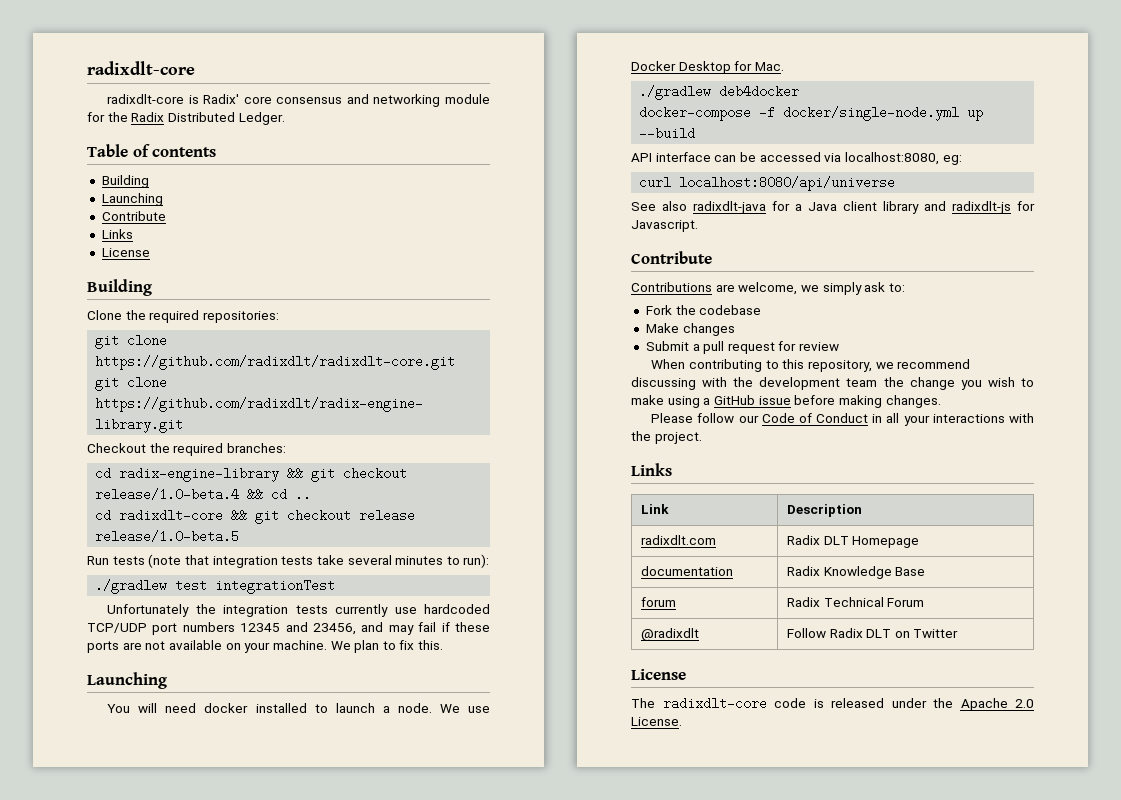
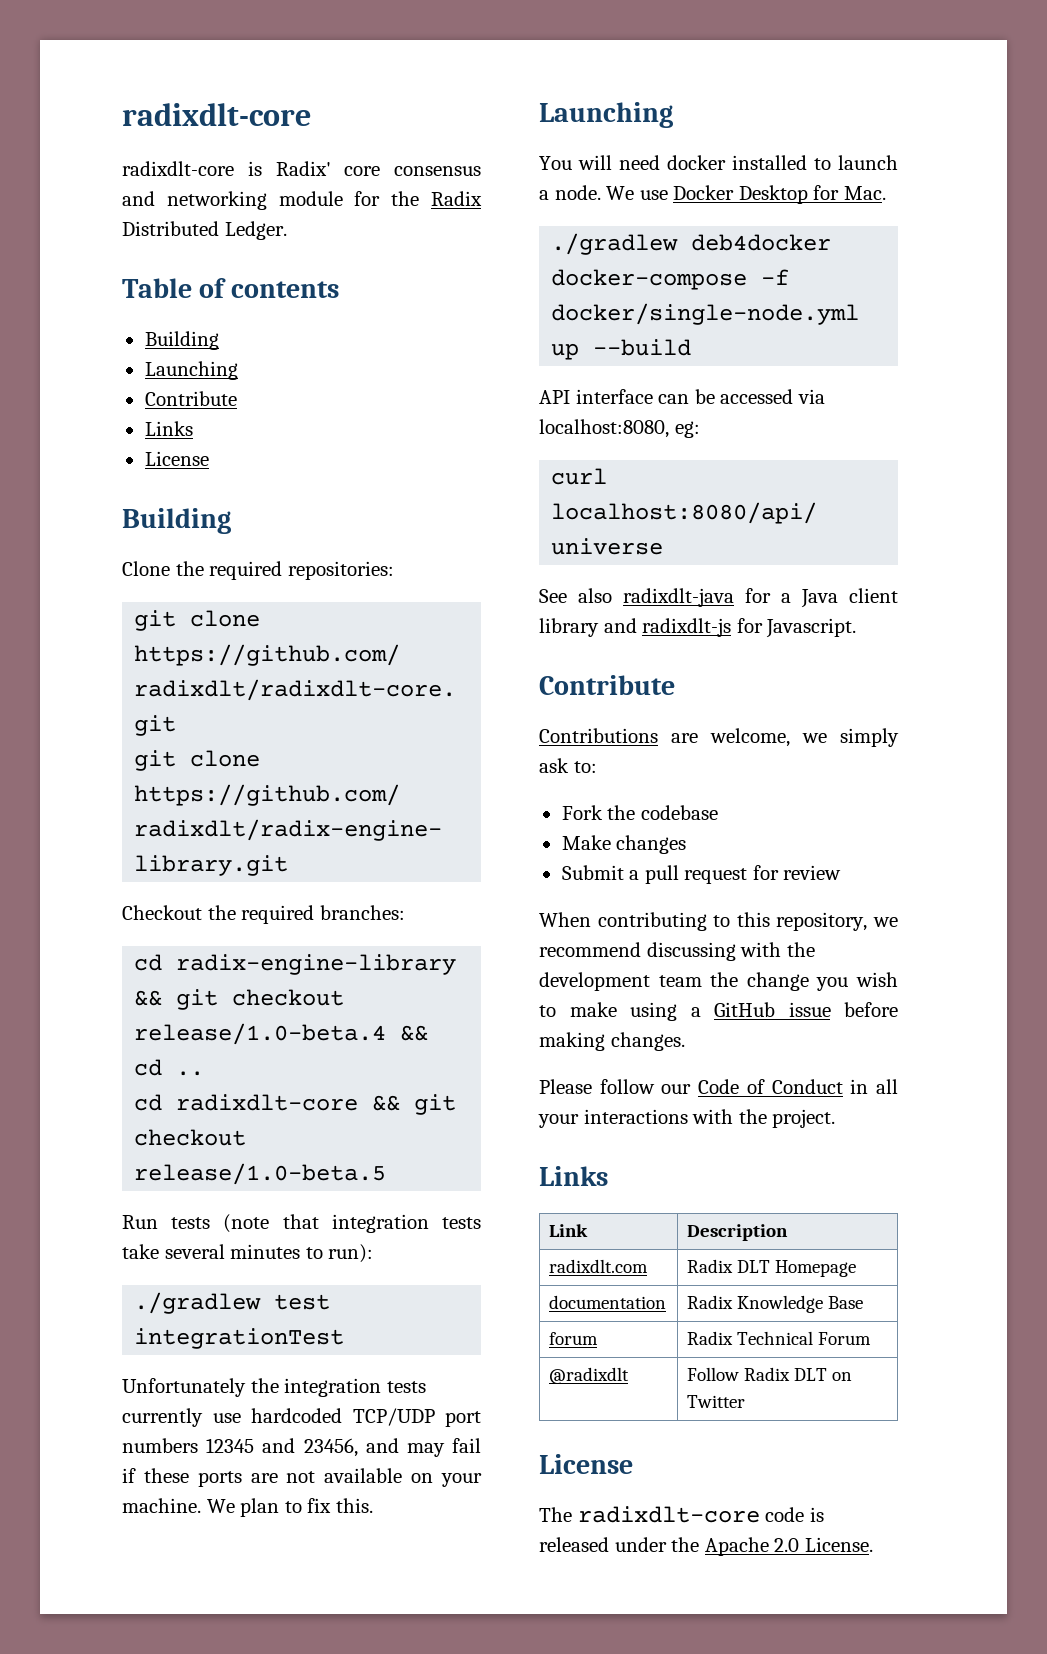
[359,509,416,522] release -> (247, 1137) none

